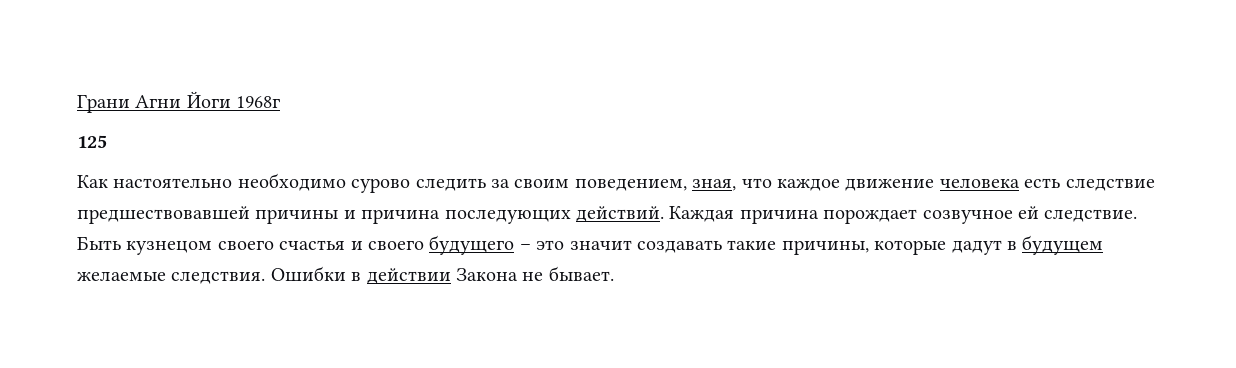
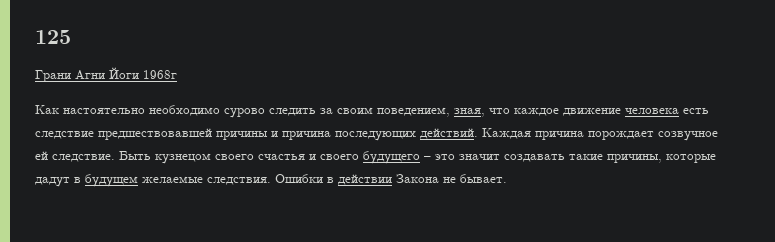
(77, 103) none -> [35,30,71,44] 125 //
[77,135,107,148] // 125 -> (177, 74) none

